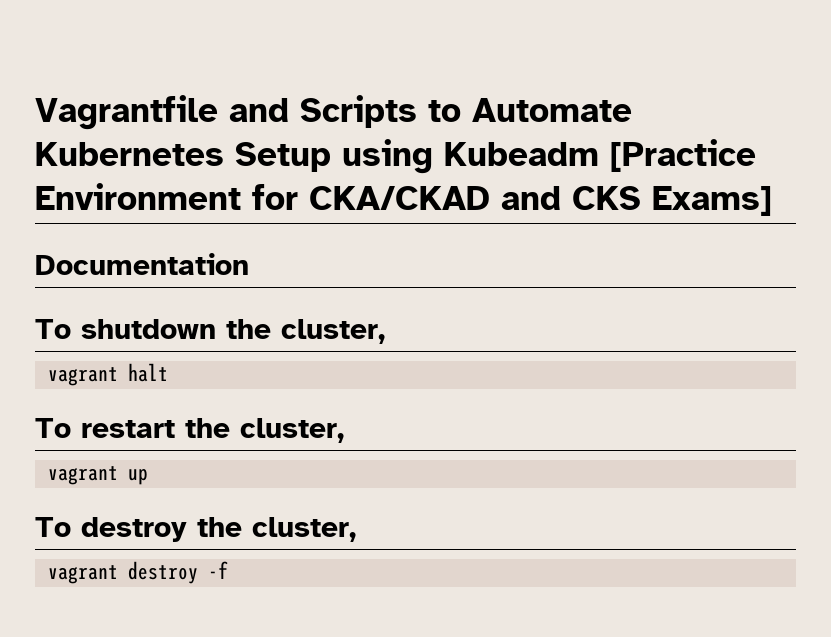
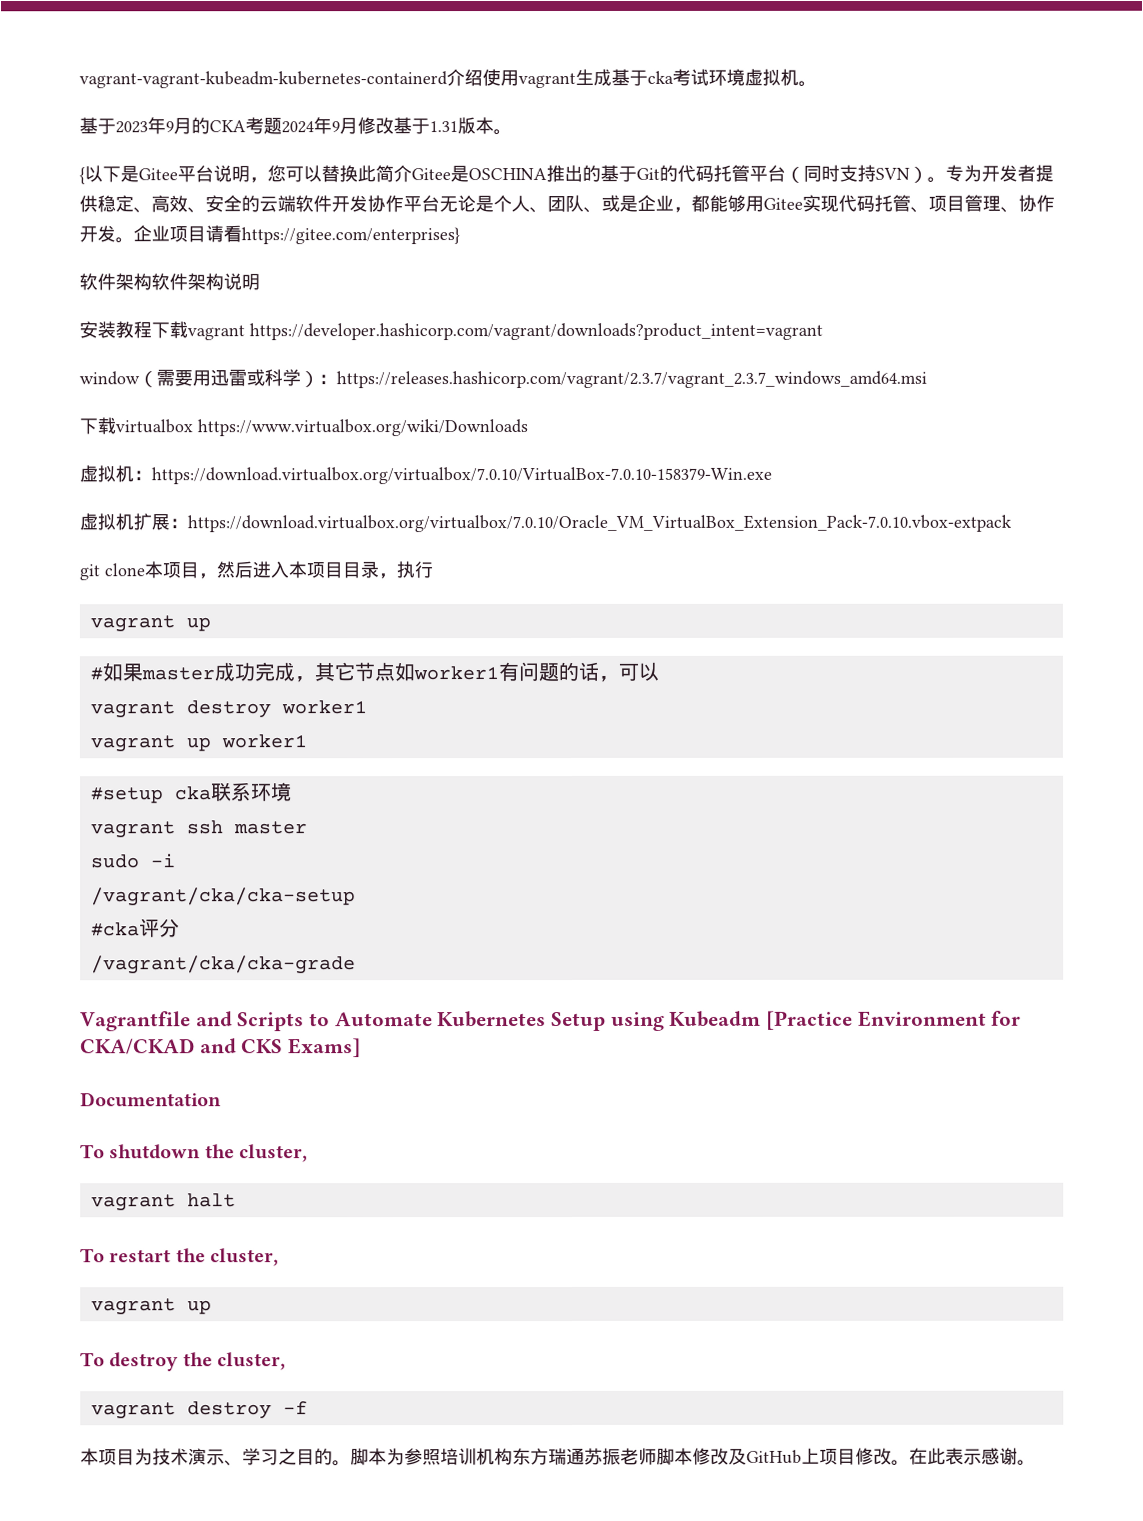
(35, 112) none -> [79,68,817,89] [79,117,512,136] [79,164,1054,185] [79,194,1055,214] [79,225,460,245] [79,273,260,291] [79,321,823,341] [79,369,927,389] [79,417,528,437] [79,465,772,485] [79,513,1012,533] [79,561,433,581] [89,615,211,633] [89,661,659,683] [89,700,367,719] [89,734,307,753] [90,782,292,804] [90,820,308,839] [90,853,176,869] [90,887,356,907] [90,918,180,938] [90,955,356,975] vagrant-vagrant-kubeadm-kubernetes-containerd介绍使用vagrant生成基于cka考试环境虚拟机。 // 基于2023年9月的CKA考题2024年9月修改基于1.31版本。 // {以下是Gitee平台说明，您可以替换此简介Gitee是OSCHINA推出的基于Git的代码托管平台（同时支持SVN）。专为开发者提供稳定、高效、安全的云端软件开发协作平台无论是个人、团队、或是企业，都能够用Gitee实现代码托管、项目管理、协作开发。企业项目请看https://gitee.com/enterprises} // 软件架构软件架构说明 // 安装教程下载vagrant https://developer.hashicorp.com/vagrant/downloads?product_intent=vagrant // window（需要用迅雷或科学）：https://releases.hashicorp.com/vagrant/2.3.7/vagrant_2.3.7_windows_amd64.msi // 下载virtualbox https://www.virtualbox.org/wiki/Downloads // 虚拟机：https://download.virtualbox.org/virtualbox/7.0.10/VirtualBox-7.0.10-158379-Win.exe // 虚拟机扩展：https://download.virtualbox.org/virtualbox/7.0.10/Oracle_VM_VirtualBox_Extension_Pack-7.0.10.vbox-extpack // git clone本项目，然后进入本项目目录，执行 // vagrant up // #如果master成功完成，其它节点如worker1有问题的话，可以 // vagrant destroy worker1 // vagrant up worker1 // #setup cka联系环境 // vagrant ssh master // sudo -i // /vagrant/cka/cka-setup // #cka评分 // /vagrant/cka/cka-grade //
(228, 570) none -> [80,1447,1036,1467] // 本项目为技术演示、学习之目的。脚本为参照培训机构东方瑞通苏振老师脚本修改及GitHub上项目修改。在此表示感谢。

